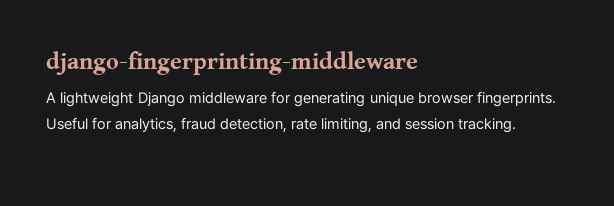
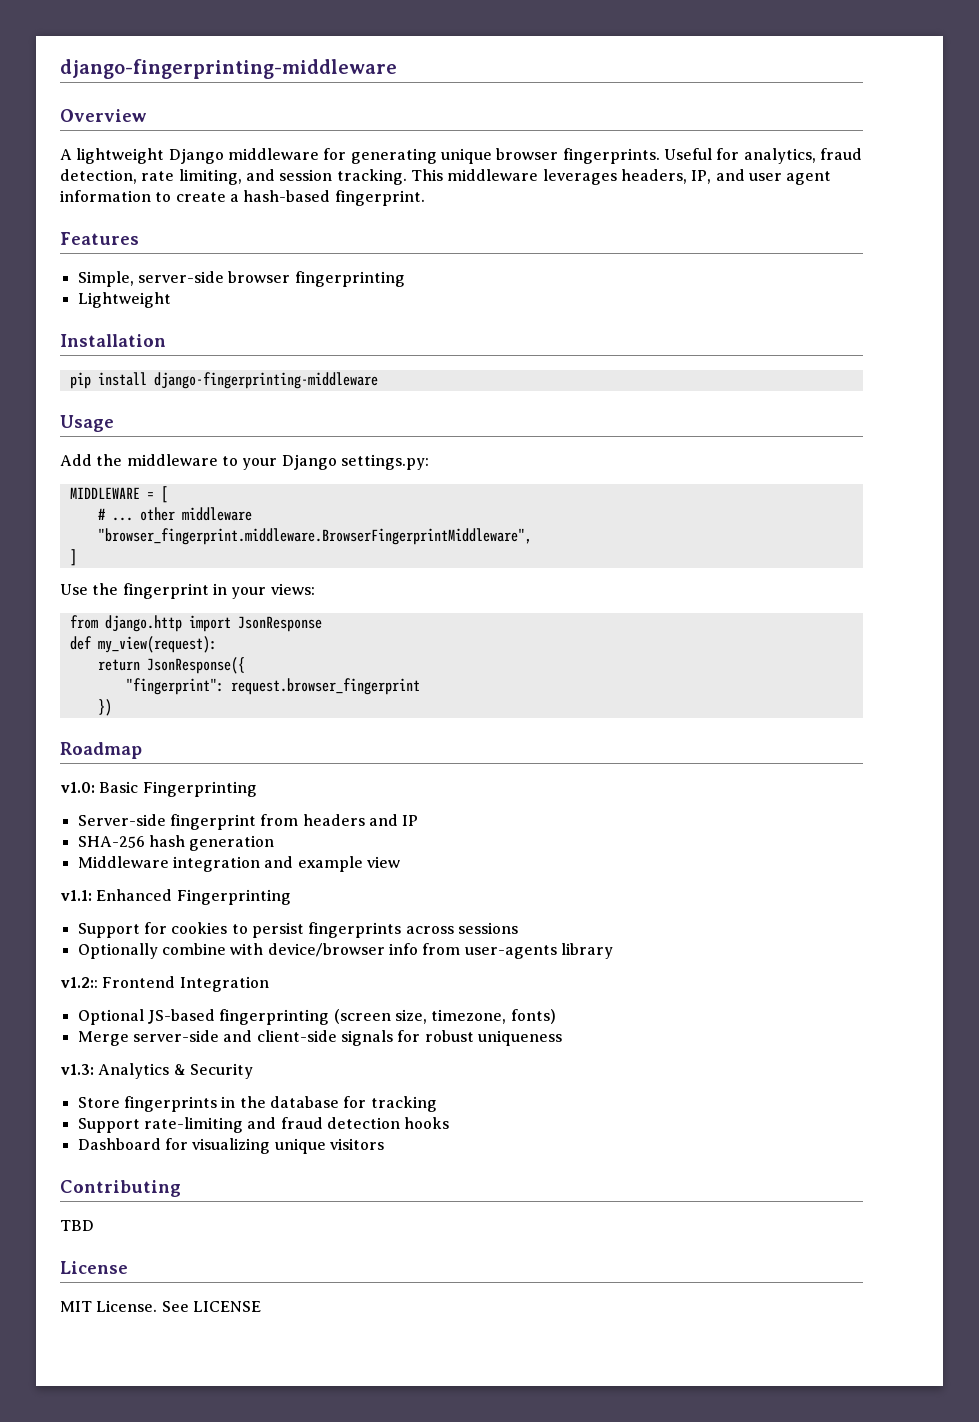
[46,51,418,75] django-fingerprinting-middleware -> [60,59,397,79] [60,109,147,122] django-fingerprinting-middleware // Overview
(517, 125) none -> [410,169,832,185] [60,190,425,206] [60,232,139,245] [77,271,405,287] [77,292,171,308] [60,334,166,347] [69,372,378,389] [60,415,114,432] [60,454,429,470] [69,486,168,503] [97,507,252,521] [97,528,532,545] [69,549,77,566] [60,583,315,599] [69,615,322,632] [69,636,217,653] [97,657,245,674] [125,678,420,695] [97,699,112,716] [60,742,142,759] [60,781,257,797] [77,814,419,830] [77,835,275,851] [77,856,400,872] [60,889,291,905] [77,922,518,938] [77,943,613,959] [60,976,269,992] [77,1009,556,1025] [77,1030,562,1046] [60,1063,253,1079] [77,1096,437,1112] [77,1117,450,1133] [77,1138,384,1154] [60,1180,181,1197] [60,1220,94,1231] [60,1261,128,1274] [60,1300,261,1312] This middleware leverages headers, IP, and user agent information to create a hash-based fingerprint. // Features // Simple, server-side browser fingerprinting // Lightweight // Installation // pip install django-fingerprinting-middleware // Usage // Add the middleware to your Django settings.py: // MIDDLEWARE = [ // # ... other middleware // "browser_fingerprint.middleware.BrowserFingerprintMiddleware", // ] // Use the fingerprint in your views: // from django.http import JsonResponse // def my_view(request): // return JsonResponse({ // "fingerprint": request.browser_fingerprint // }) // Roadmap // v1.0: Basic Fingerprinting // Server-side fingerprint from headers and IP // SHA-256 hash generation // Middleware integration and example view // v1.1: Enhanced Fingerprinting // Support for cookies to persist fingerprints across sessions // Optionally combine with device/browser info from user-agents library // v1.2:: Frontend Integration // Optional JS-based fingerprinting (screen size, timezone, fonts) // Merge server-side and client-side signals for robust uniqueness // v1.3: Analytics & Security // Store fingerprints in the database for tracking // Support rate-limiting and fraud detection hooks // Dashboard for visualizing unique visitors // Contributing // TBD // License // MIT License. See LICENSE

